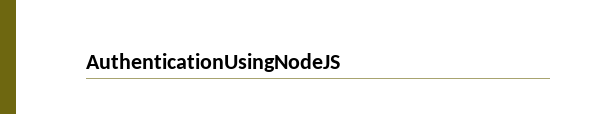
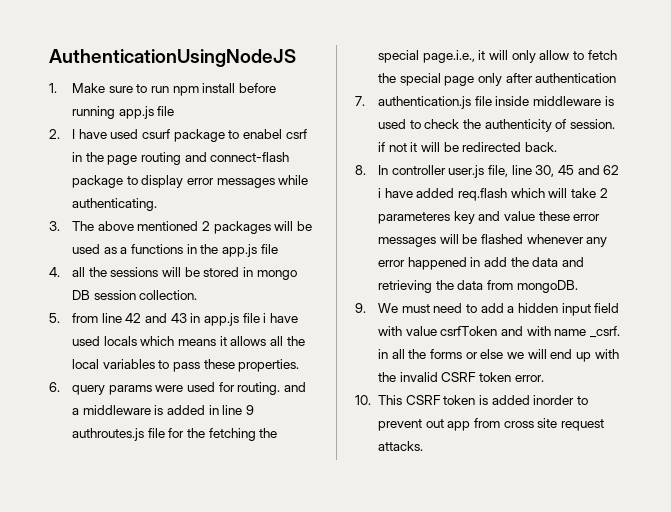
(340, 62) none -> [49,83,276,96] [72,106,175,119] [49,129,307,142] [72,152,290,165] [72,175,309,188] [72,198,158,211] [49,221,312,234] [72,244,278,257] [49,267,297,280] [72,290,198,300] [49,313,298,326] [72,336,305,346] [72,359,300,372] [49,382,306,395] [72,405,254,415] [72,428,278,441] [378,50,617,63] [378,73,617,86] [355,96,614,109] [378,119,615,132] [378,142,557,152] [355,165,620,178] [378,188,608,201] [378,211,601,224] [378,234,608,247] [378,257,584,270] [378,280,578,293] [355,303,620,316] [378,326,620,338] [378,349,619,362] [378,372,544,382] [355,395,588,405] [378,418,604,431] [378,441,424,451] // 1. Make sure to run npm install before running app.js file // 2. I have used csurf package to enabel csrf in the page routing and connect-flash package to display error messages while authenticating. // 3. The above mentioned 2 packages will be used as a functions in the app.js file // 4. all the sessions will be stored in mongo DB session collection. // 5. from line 42 and 43 in app.js file i have used locals which means it allows all the local variables to pass these properties. // 6. query params were used for routing. and a middleware is added in line 9 authroutes.js file for the fetching the special page.i.e., it will only allow to fetch the special page only after authentication // 7. authentication.js file inside middleware is used to check the authenticity of session. if not it will be redirected back. // 8. In controller user.js file, line 30, 45 and 62 i have added req.flash which will take 2 parameteres key and value these error messages will be flashed whenever any error happened in add the data and retrieving the data from mongoDB. // 9. We must need to add a hidden input field with value csrfToken and with name _csrf. in all the forms or else we will end up with the invalid CSRF token error. // 10. This CSRF token is added inorder to prevent out app from cross site request attacks.

